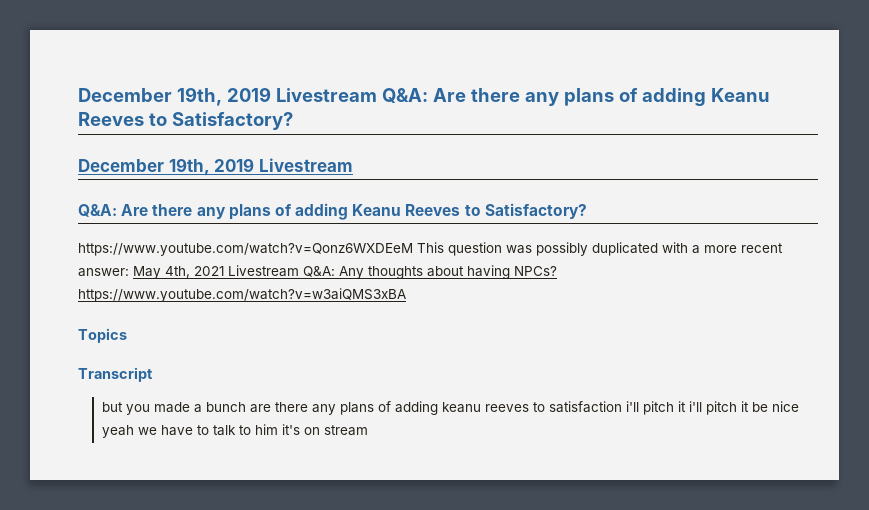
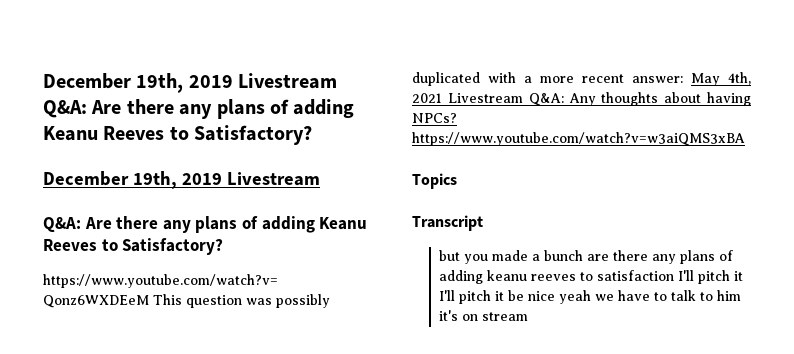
[625,401,702,415] i'll pitch it i'll -> [677,270,743,284] [438,290,455,301] I'll pitch it I'll

